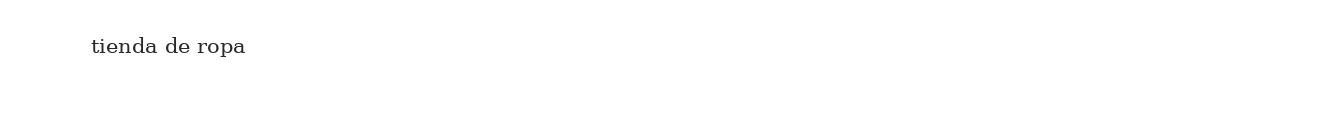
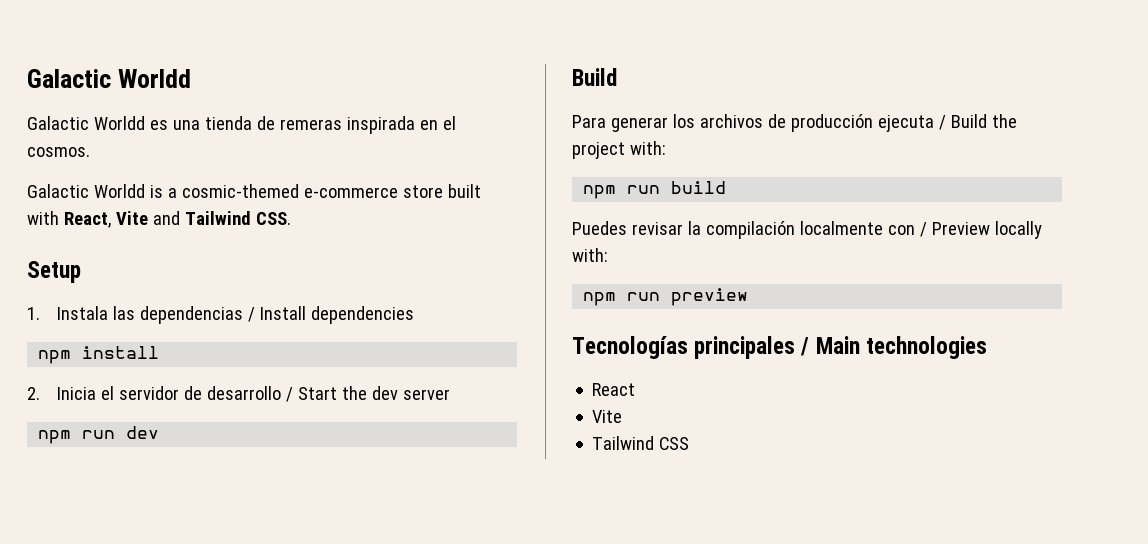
[91,37,246,57] tienda de ropa -> [27,69,192,88] [27,116,456,134] [27,147,90,157] [27,184,481,198] [27,211,291,228] [27,261,81,283] [27,306,415,324] [38,346,160,364] [27,386,451,402] [38,426,160,444] [572,68,617,86] [572,114,1017,132] [572,141,666,159] [583,181,727,199] [572,221,1042,239] [572,248,608,262] [583,288,749,306] [572,336,987,359] [592,383,636,396] [592,410,623,423] [592,436,690,450] Galactic Worldd // Galactic Worldd es una tienda de remeras inspirada en el cosmos. // Galactic Worldd is a cosmic-themed e-commerce store built with React, Vite and Tailwind CSS. // Setup // 1. Instala las dependencias / Install dependencies // npm install // 2. Inicia el servidor de desarrollo / Start the dev server // npm run dev // Build // Para generar los archivos de producción ejecuta / Build the project with: // npm run build // Puedes revisar la compilación localmente con / Preview locally with: // npm run preview // Tecnologías principales / Main technologies // React // Vite // Tailwind CSS

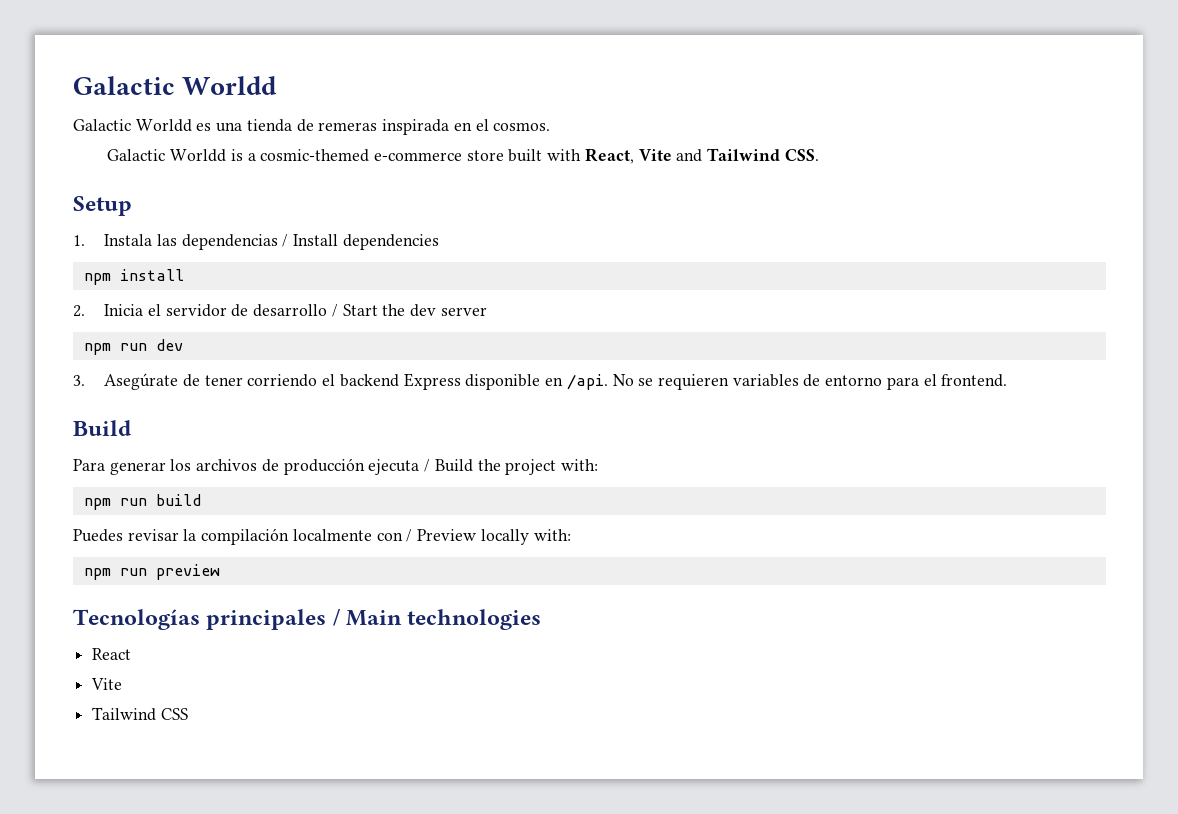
(160, 432) none -> [73,373,1008,390] // 3. Asegúrate de tener corriendo el backend Express disponible en /api. No se requieren variables de entorno para el frontend.

